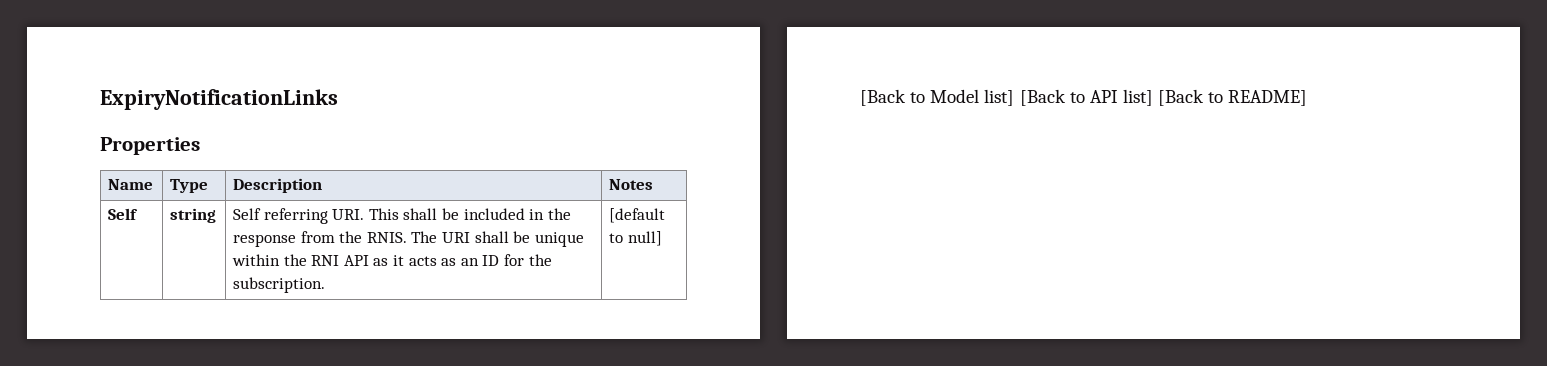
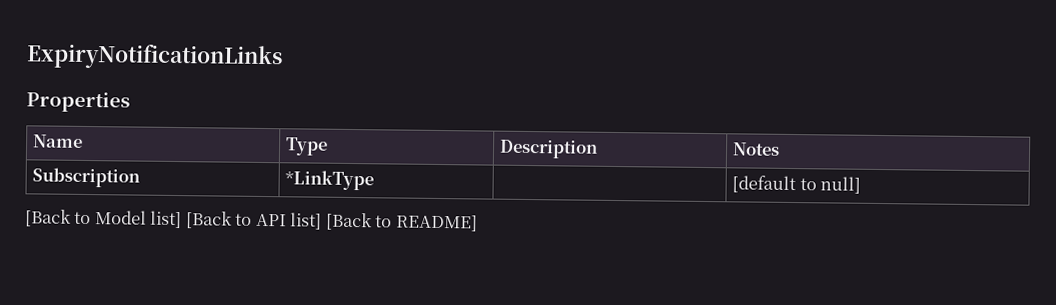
[108,208,139,220] [170,208,217,223] [233,208,571,224] [233,231,584,247] [232,254,552,266] [233,277,326,293] Self | string | Self referring URI. This shall be included in the response from the RNIS. The URI shall be unique within the RNI API as it acts as an ID for the subscription. -> [32,167,141,188] [285,170,375,191] Subscription | *LinkType |

